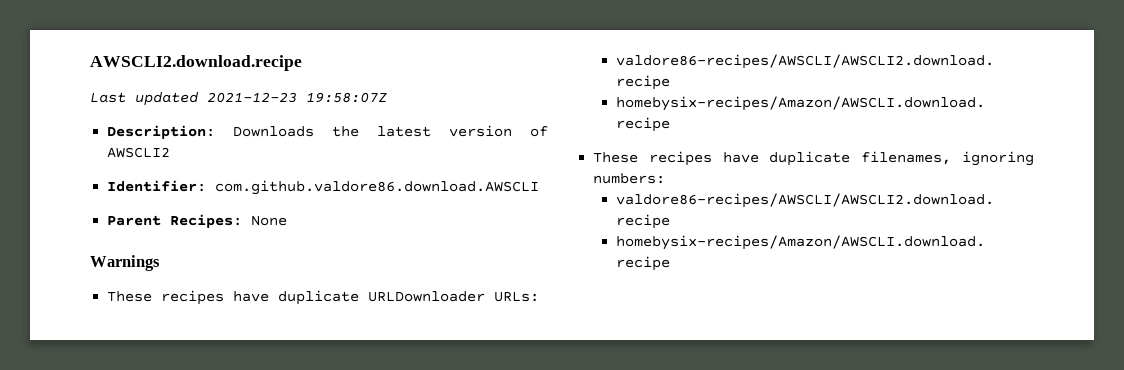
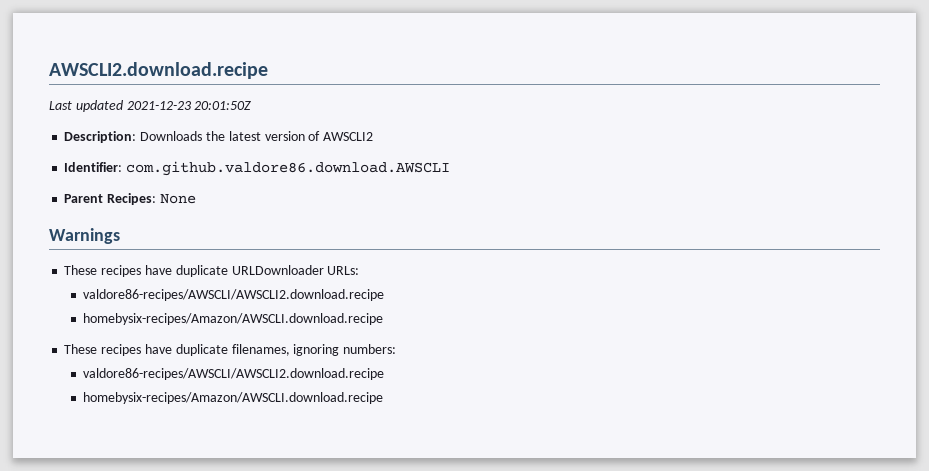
[306,92,387,103] 19:58:07Z -> [194,101,252,110] 20:01:50Z

